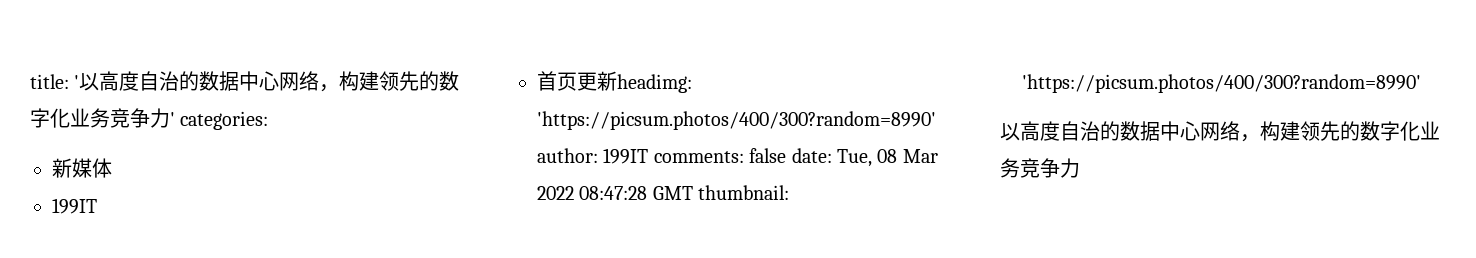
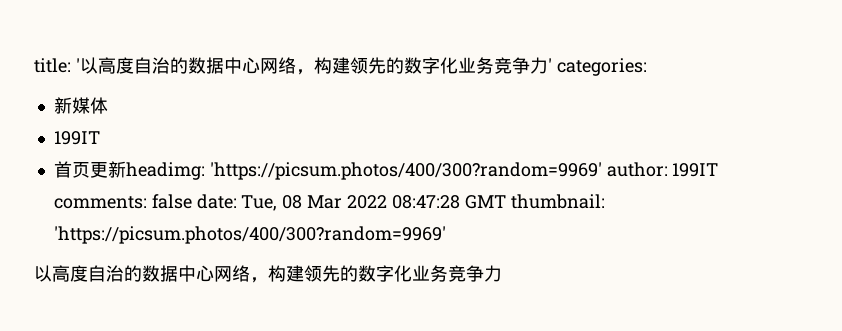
[537,111,936,130] 'https://picsum.photos/400/300?random=8990' -> [209,162,602,180] 'https://picsum.photos/400/300?random=9969'
[1022,74,1421,93] 'https://picsum.photos/400/300?random=8990' -> [53,226,446,244] 'https://picsum.photos/400/300?random=9969'

